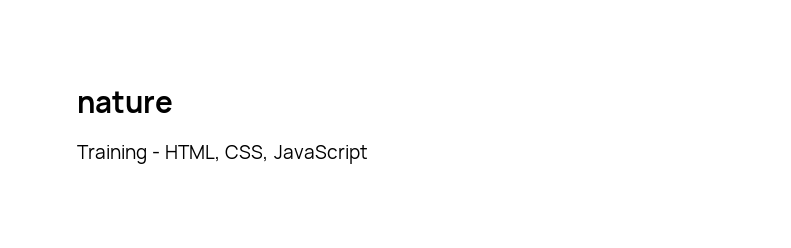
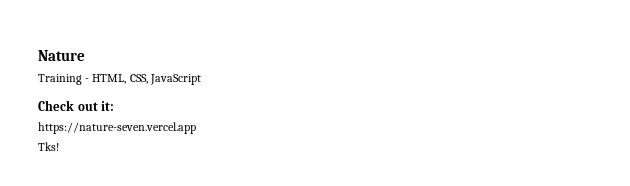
[77,91,173,113] nature -> [38,50,85,61] Nature
(368, 154) none -> [38,100,115,111] [38,122,196,134] [38,142,59,151] // Check out it: // https://nature-seven.vercel.app // Tks!

